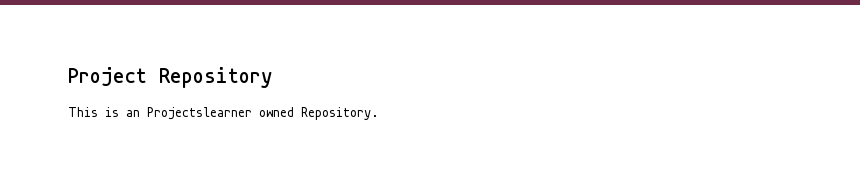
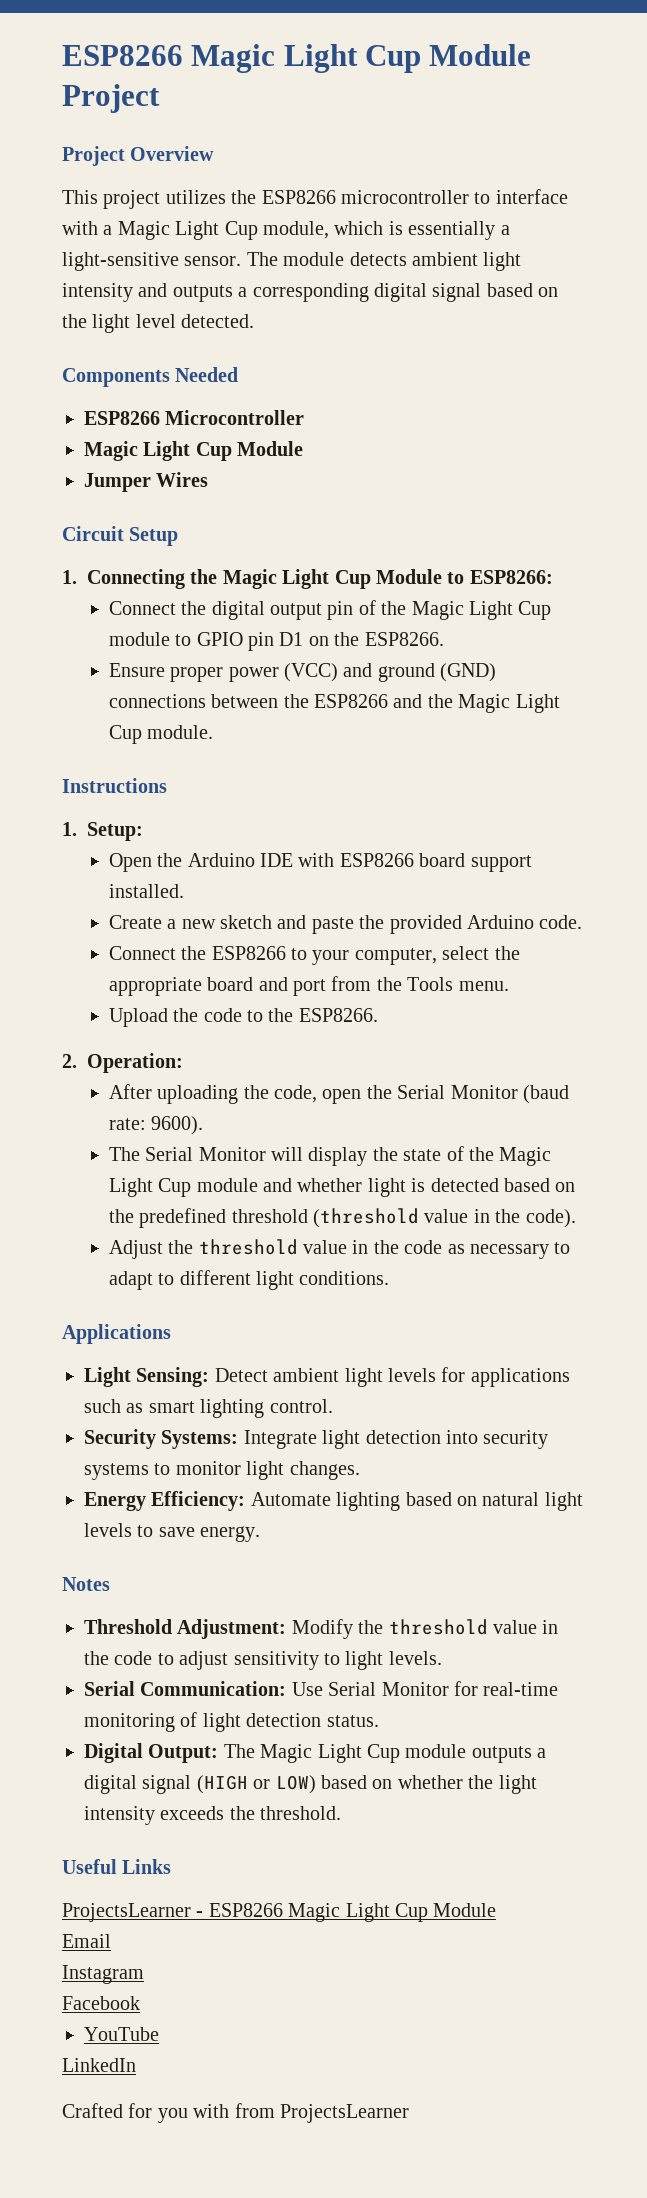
[68,67,273,88] Project Repository -> [62,44,532,73] [62,84,160,113] [62,146,215,166] ESP8266 Magic Light Cup Module Project // Project Overview
[105,107,379,120] is an Projectslearner owned Repository. -> [103,189,568,209] [62,221,510,240] [62,252,522,271] [62,283,559,302] [62,314,255,333] [62,367,239,387] [84,410,305,425] [84,441,304,461] [84,472,209,492] [62,526,179,546] [62,569,553,589] [108,600,552,620] [108,632,444,651] [108,663,497,682] [108,694,560,713] [108,725,214,744] [62,778,167,793] [62,822,143,841] [108,853,532,872] [108,884,184,898] [108,915,583,934] [108,946,520,965] [108,976,509,996] [108,1008,378,1027] [62,1053,183,1073] [108,1084,570,1104] [108,1116,204,1135] [108,1146,552,1166] [108,1178,576,1197] [108,1208,576,1228] [108,1239,571,1259] [108,1270,390,1290] [62,1324,171,1344] [84,1367,570,1387] [84,1399,333,1418] [84,1429,549,1449] [84,1461,360,1480] [84,1491,583,1511] [84,1523,261,1542] [62,1577,110,1591] [84,1619,559,1639] [84,1651,442,1670] [84,1681,559,1696] [84,1712,379,1732] [84,1743,547,1763] [84,1775,537,1794] [84,1806,342,1825] [62,1859,172,1874] [62,1903,497,1922] [62,1934,111,1948] [62,1965,144,1984] [62,1996,140,2010] [84,2027,159,2041] [62,2058,136,2072] [62,2103,409,2123] project utilizes the ESP8266 microcontroller to interface with a Magic Light Cup module, which is essentially a light-sensitive sensor. The module detects ambient light intensity and outputs a corresponding digital signal based on the light level detected. // Components Needed // ESP8266 Microcontroller // Magic Light Cup Module // Jumper Wires // Circuit Setup // 1. Connecting the Magic Light Cup Module to ESP8266: // Connect the digital output pin of the Magic Light Cup module to GPIO pin D1 on the ESP8266. // Ensure proper power (VCC) and ground (GND) connections between the ESP8266 and the Magic Light Cup module. // Instructions // 1. Setup: // Open the Arduino IDE with ESP8266 board support installed. // Create a new sketch and paste the provided Arduino code. // Connect the ESP8266 to your computer, select the appropriate board and port from the Tools menu. // Upload the code to the ESP8266. // 2. Operation: // After uploading the code, open the Serial Monitor (baud rate: 9600). // The Serial Monitor will display the state of the Magic Light Cup module and whether light is detected based on the predefined threshold (threshold value in the code). // Adjust the threshold value in the code as necessary to adapt to different light conditions. // Applications // Light Sensing: Detect ambient light levels for applications such as smart lighting control. // Security Systems: Integrate light detection into security systems to monitor light changes. // Energy Efficiency: Automate lighting based on natural light levels to save energy. // Notes // Threshold Adjustment: Modify the threshold value in the code to adjust sensitivity to light levels. // Serial Communication: Use Serial Monitor for real-time monitoring of light detection status. // Digital Output: The Magic Light Cup module outputs a digital signal (HIGH or LOW) based on whether the light intensity exceeds the threshold. // Useful Links // ProjectsLearner - ESP8266 Magic Light Cup Module // Email // Instagram // Facebook // YouTube // LinkedIn // Crafted for you with from ProjectsLearner

